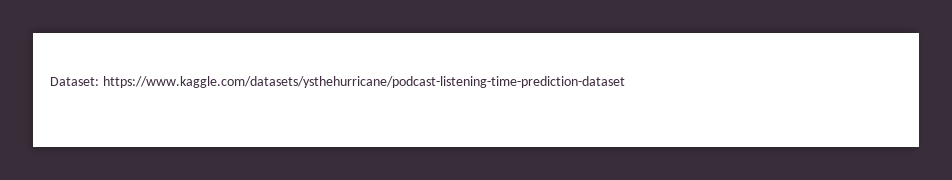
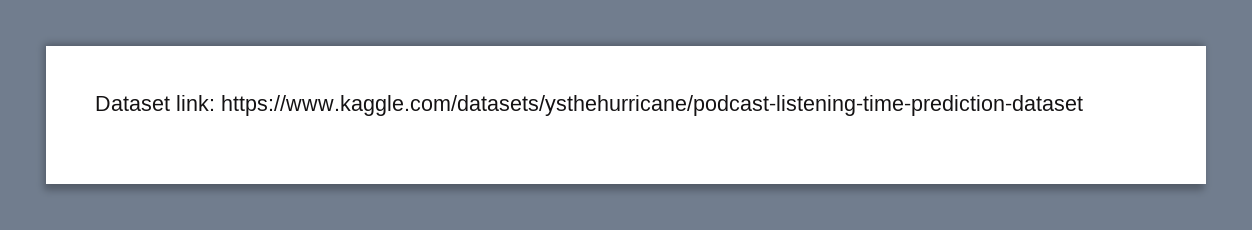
[50,77,99,86] Dataset: -> [95,95,215,111] Dataset link:

